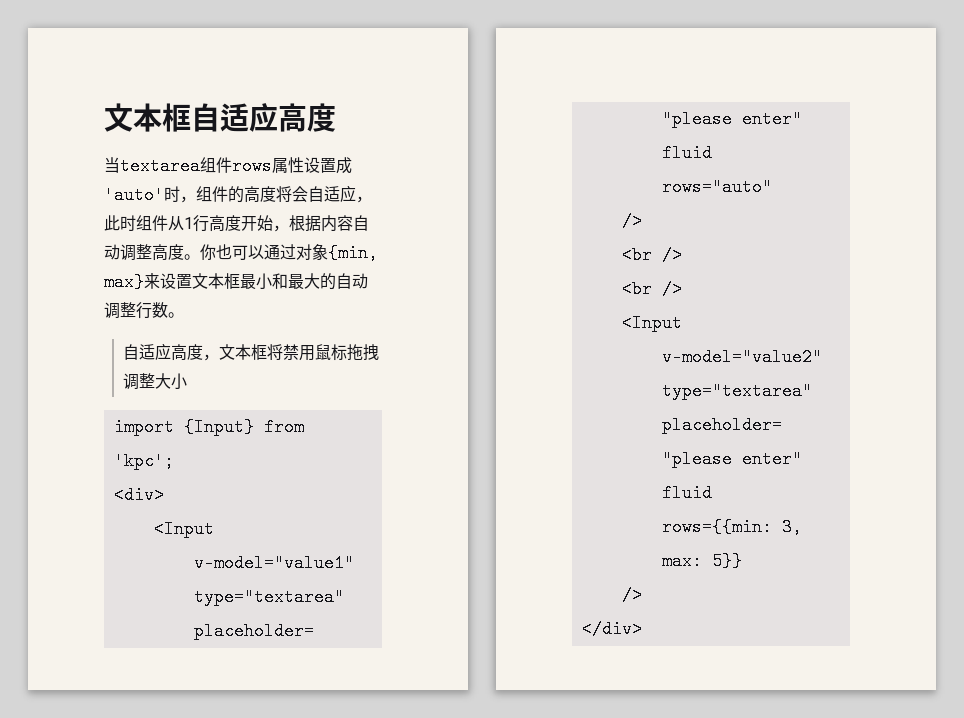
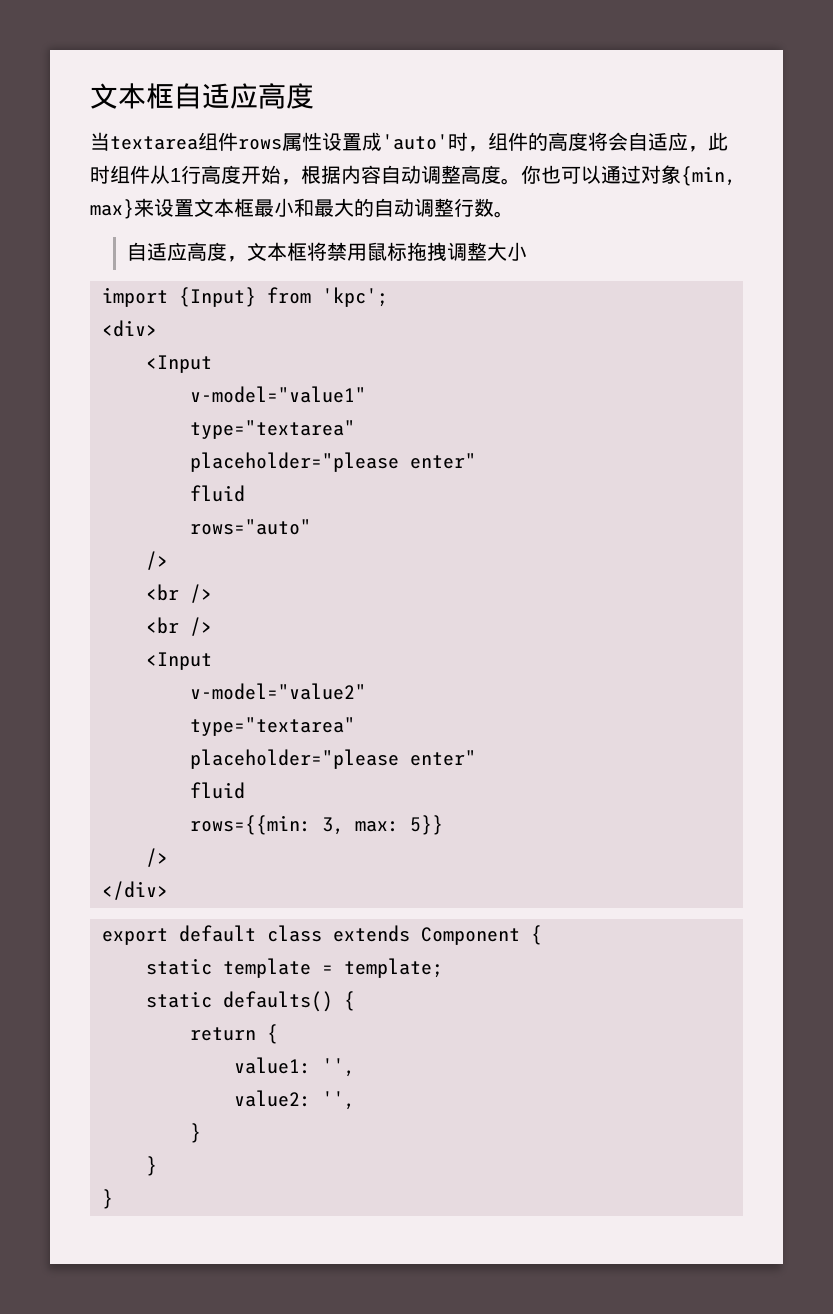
(642, 629) none -> [102,925,542,945] [146,958,443,978] [146,991,355,1012] [190,1024,278,1044] [234,1057,355,1077] [234,1090,355,1110] [190,1123,201,1143] [146,1156,157,1176] [102,1189,113,1209] // export default class extends Component { // static template = template; // static defaults() { // return { // value1: '', // value2: '', // } // } // }

